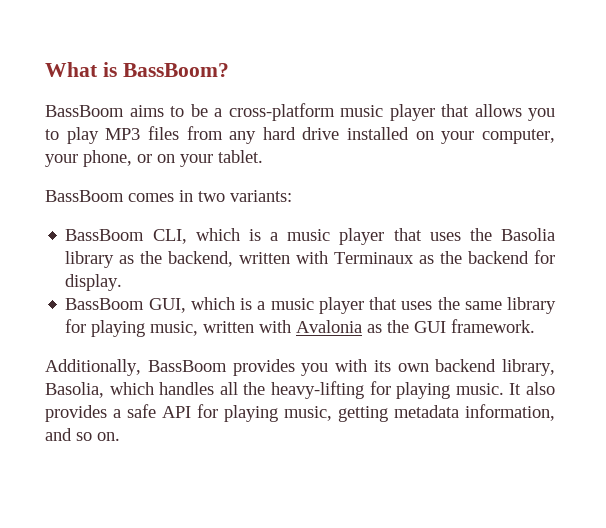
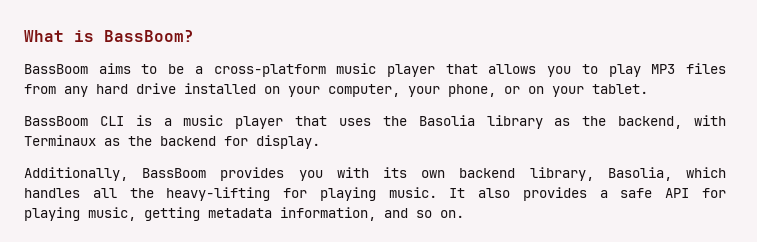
[128,190,292,202] [65,228,240,244] comes in two variants: // BassBoom CLI, which -> [99,116,124,126] CLI
[239,252,291,264] written -> (683, 122) none
[65,297,556,314] [65,319,536,337] // BassBoom GUI, which is a music player that uses the same library for playing music, written with Avalonia as the GUI framework. -> (320, 142) none

